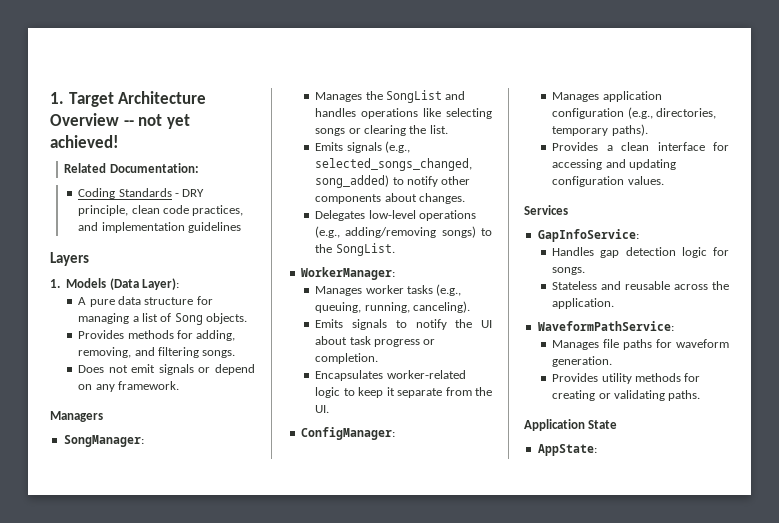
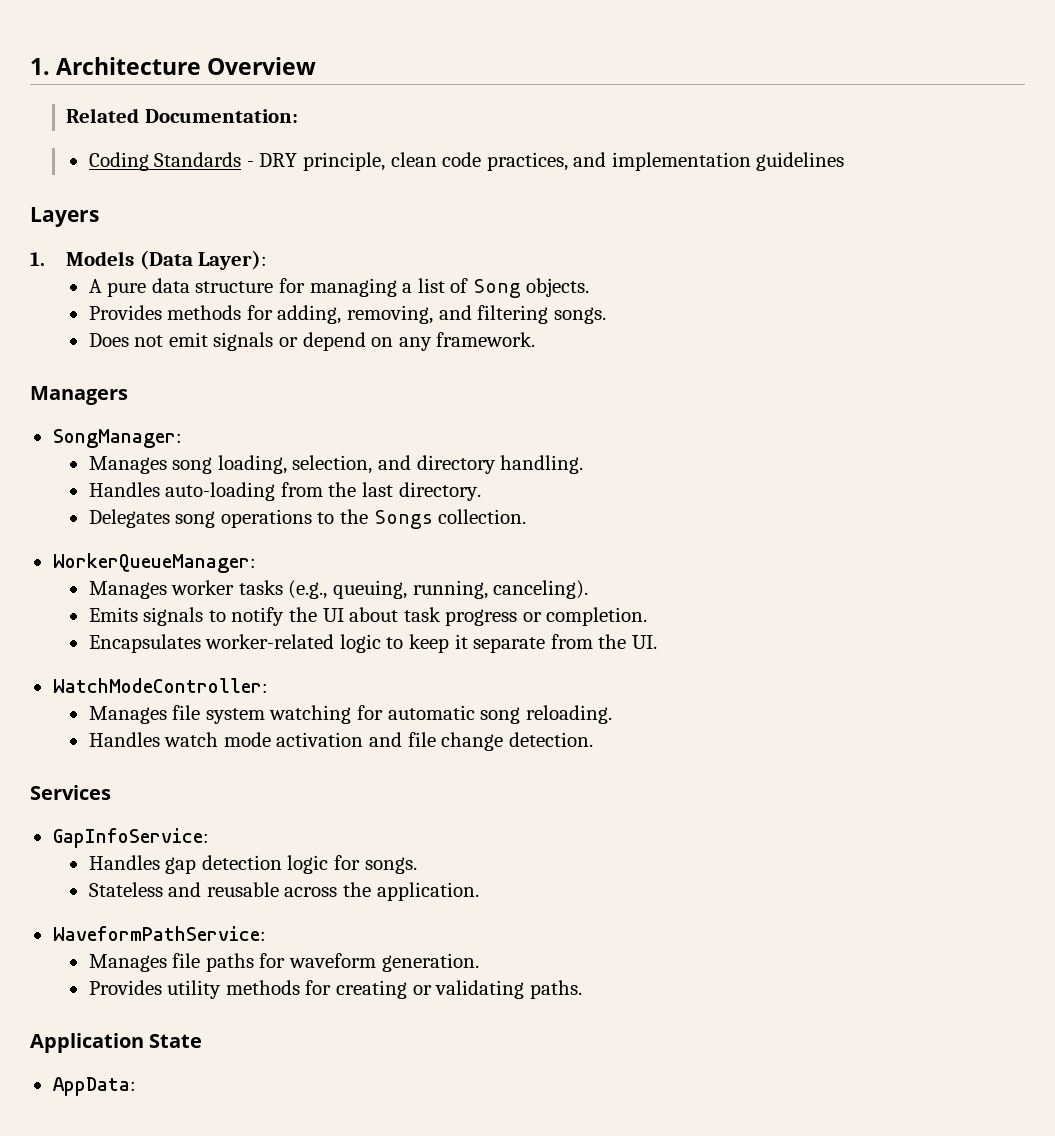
[50,92,114,107] 1. Target -> [30,58,50,75] 1.
[123,114,190,129] [50,135,119,148] -- not yet achieved! -> (317, 66) none
[365,90,466,103] [315,108,492,119] [315,125,448,136] [315,141,410,153] [315,158,473,171] [315,175,471,188] [315,193,465,204] [315,210,476,221] [315,226,492,238] [315,243,395,256] [300,267,395,280] the SongList and handles operations like selecting songs or clearing the list. // Emits signals (e.g., selected_songs_changed, song_added) to notify other components about changes. // Delegates low-level operations (e.g., adding/removing songs) to the SongList. // WorkerManager: -> [172,455,584,474] [88,482,481,501] [88,509,527,529] [52,553,256,573] song loading, selection, and directory handling. // Handles auto-loading from the last directory. // Delegates song operations to the Songs collection. // WorkerQueueManager:
[300,427,395,440] [552,91,662,102] [552,107,716,119] [552,124,648,136] [552,142,729,151] [552,159,676,170] [552,176,664,187] ConfigManager: // Manages application configuration (e.g., directories, temporary paths). // Provides a clean interface for accessing and updating configuration values. -> [52,678,268,693] [88,705,612,724] [88,732,593,751] WatchModeController: // Manages file system watching for automatic song reloading. // Handles watch mode activation and file change detection.
[537,444,597,456] AppState: -> [52,1077,136,1096] AppData:

